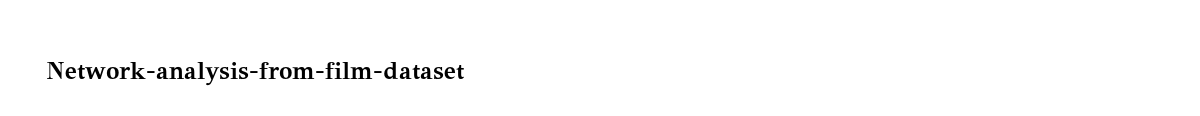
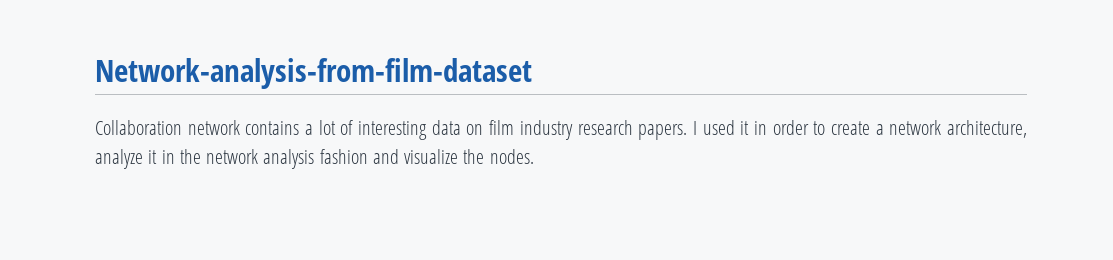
(465, 74) none -> [95,120,1027,140] [95,149,534,169] // Collaboration network contains a lot of interesting data on film industry research papers. I used it in order to create a network architecture, analyze it in the network analysis fashion and visualize the nodes.

